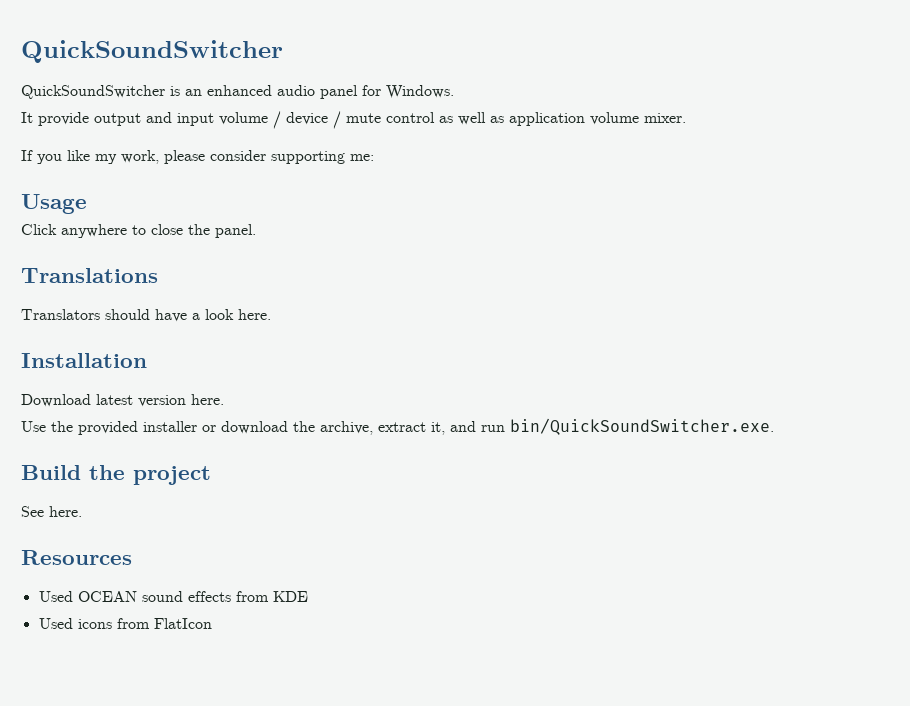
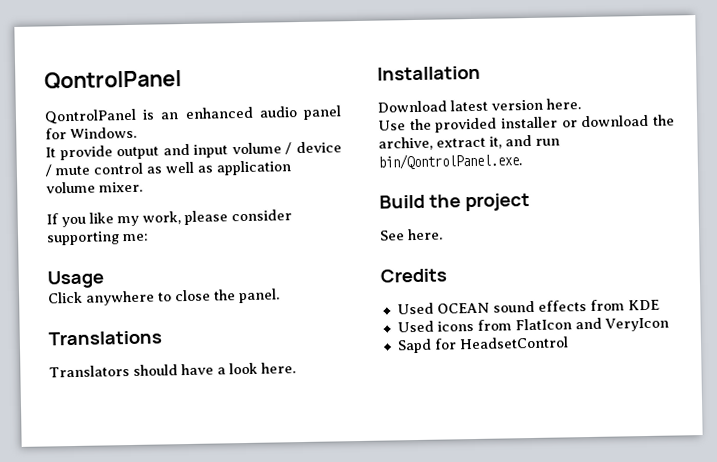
[21,40,283,63] [21,85,165,99] QuickSoundSwitcher // QuickSoundSwitcher -> [44,70,182,90] [44,108,137,125] QontrolPanel // QontrolPanel
[510,418,774,435] bin/QuickSoundSwitcher.exe. -> [378,152,522,170] bin/QontrolPanel.exe.
[21,550,132,565] Resources -> [380,268,447,283] Credits
(212, 623) none -> [574,317,669,332] [396,336,569,354] and VeryIcon // Sapd for HeadsetControl

